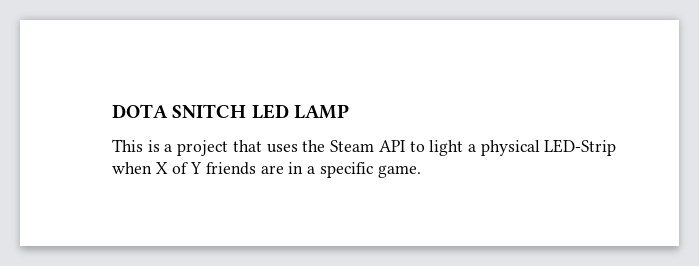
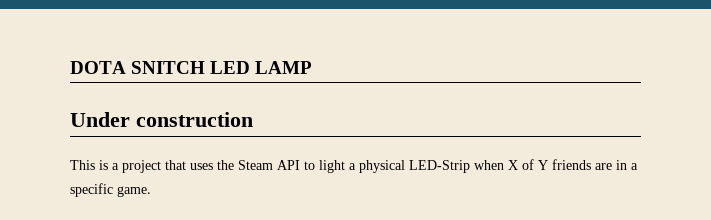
(349, 111) none -> [70,112,253,127] // Under construction

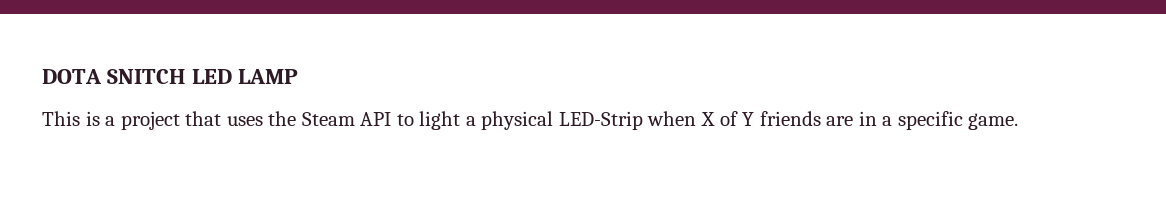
[70,112,253,127] // Under construction -> (299, 76) none

